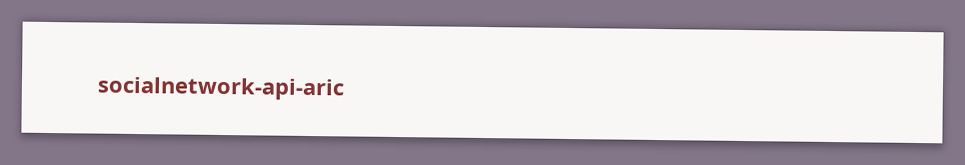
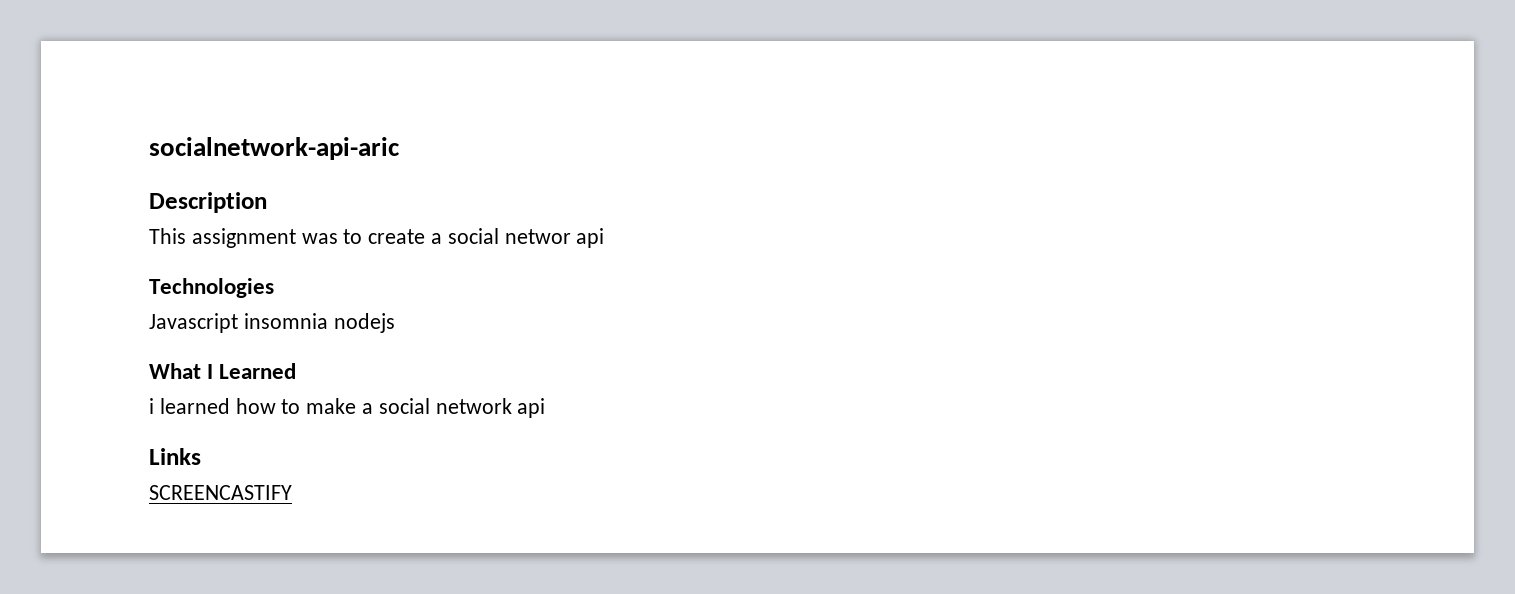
(345, 88) none -> [149,192,267,213] [149,228,605,248] [149,278,274,298] [149,313,395,333] [149,363,297,379] [149,398,546,418] [149,448,201,465] [149,485,292,500] // Description // This assignment was to create a social networ api // Technologies // Javascript insomnia nodejs // What I Learned // i learned how to make a social network api // Links // SCREENCASTIFY

